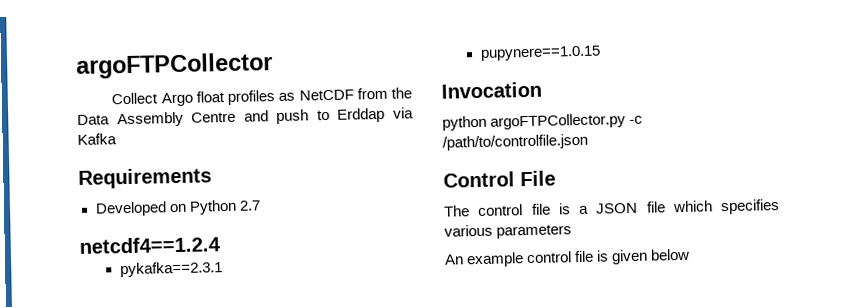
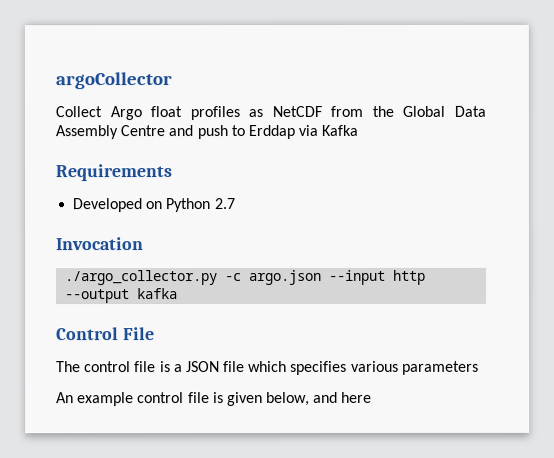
[75,52,273,79] argoFTPCollector -> [55,72,172,90] argoCollector
(413, 93) none -> [402,105,446,117] Global
[79,236,221,254] [119,261,223,278] [479,45,601,61] [441,81,542,99] [442,113,644,131] [442,133,588,151] netcdf4==1.2.4 // pykafka==2.3.1 // pupynere==1.0.15 // Invocation // python argoFTPCollector.py -c /path/to/controlfile.json -> [56,237,144,251] [65,269,427,286] [65,288,179,304] Invocation // ./argo_collector.py -c argo.json --input http --output kafka
[650,248,691,261] below -> [266,391,373,407] below, and here

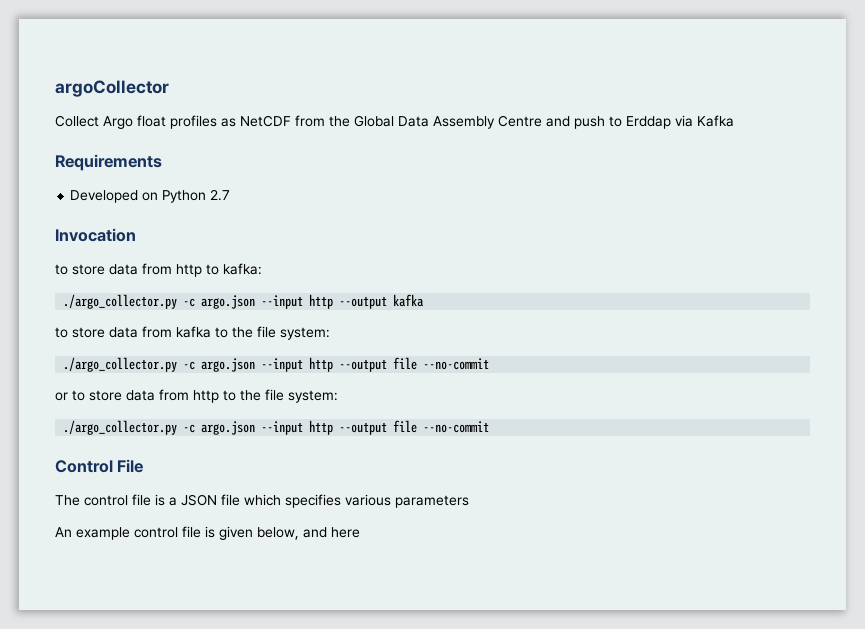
(144, 244) none -> [55,263,262,277] // to store data from http to kafka:
(179, 294) none -> [55,326,330,340] [63,357,490,372] [55,389,338,403] [63,420,490,435] // to store data from kafka to the file system: // ./argo_collector.py -c argo.json --input http --output file --no-commit // or to store data from http to the file system: // ./argo_collector.py -c argo.json --input http --output file --no-commit

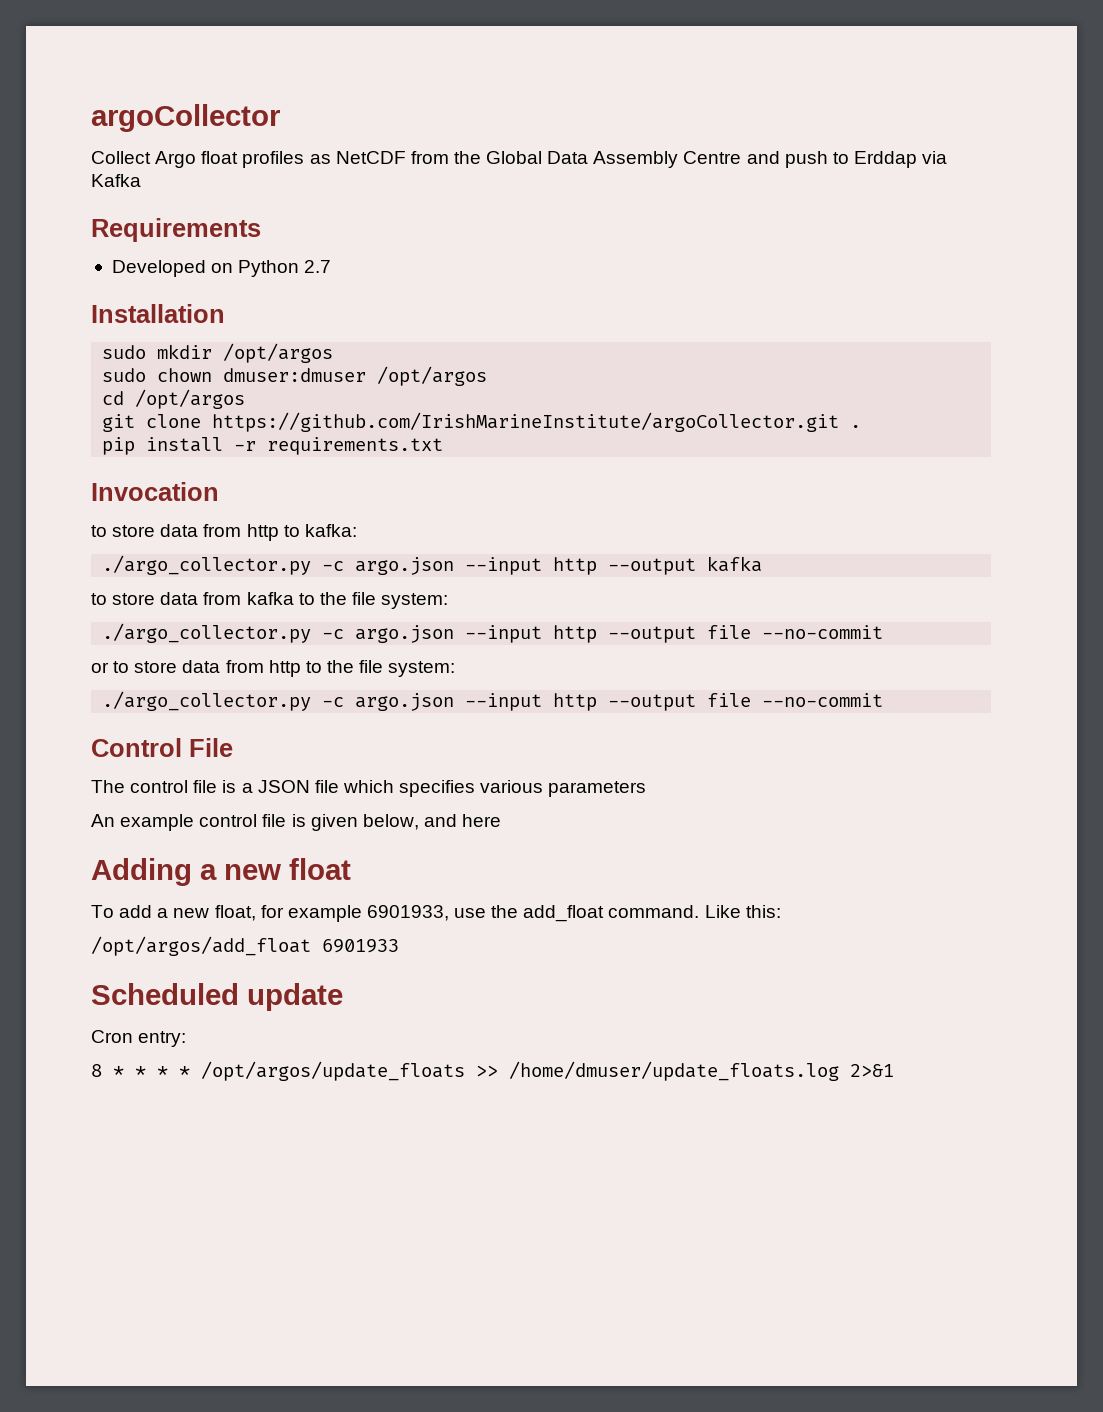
(231, 195) none -> [91,304,225,323] [102,343,334,363] [102,366,488,386] [102,389,246,409] [102,412,862,432] [102,437,444,455] // Installation // sudo mkdir /opt/argos // sudo chown dmuser:dmuser /opt/argos // cd /opt/argos // git clone https://github.com/IrishMarineInstitute/argoCollector.git . // pip install -r requirements.txt
(360, 532) none -> [91,858,351,886] [91,905,781,922] [91,936,399,956] [91,983,343,1011] [91,1030,187,1047] [91,1061,894,1081] // Adding a new float // To add a new float, for example 6901933, use the add_float command. Like this: // /opt/argos/add_float 6901933 // Scheduled update // Cron entry: // 8 * * * * /opt/argos/update_floats >> /home/dmuser/update_floats.log 2>&1

